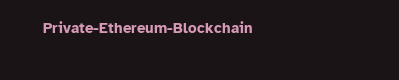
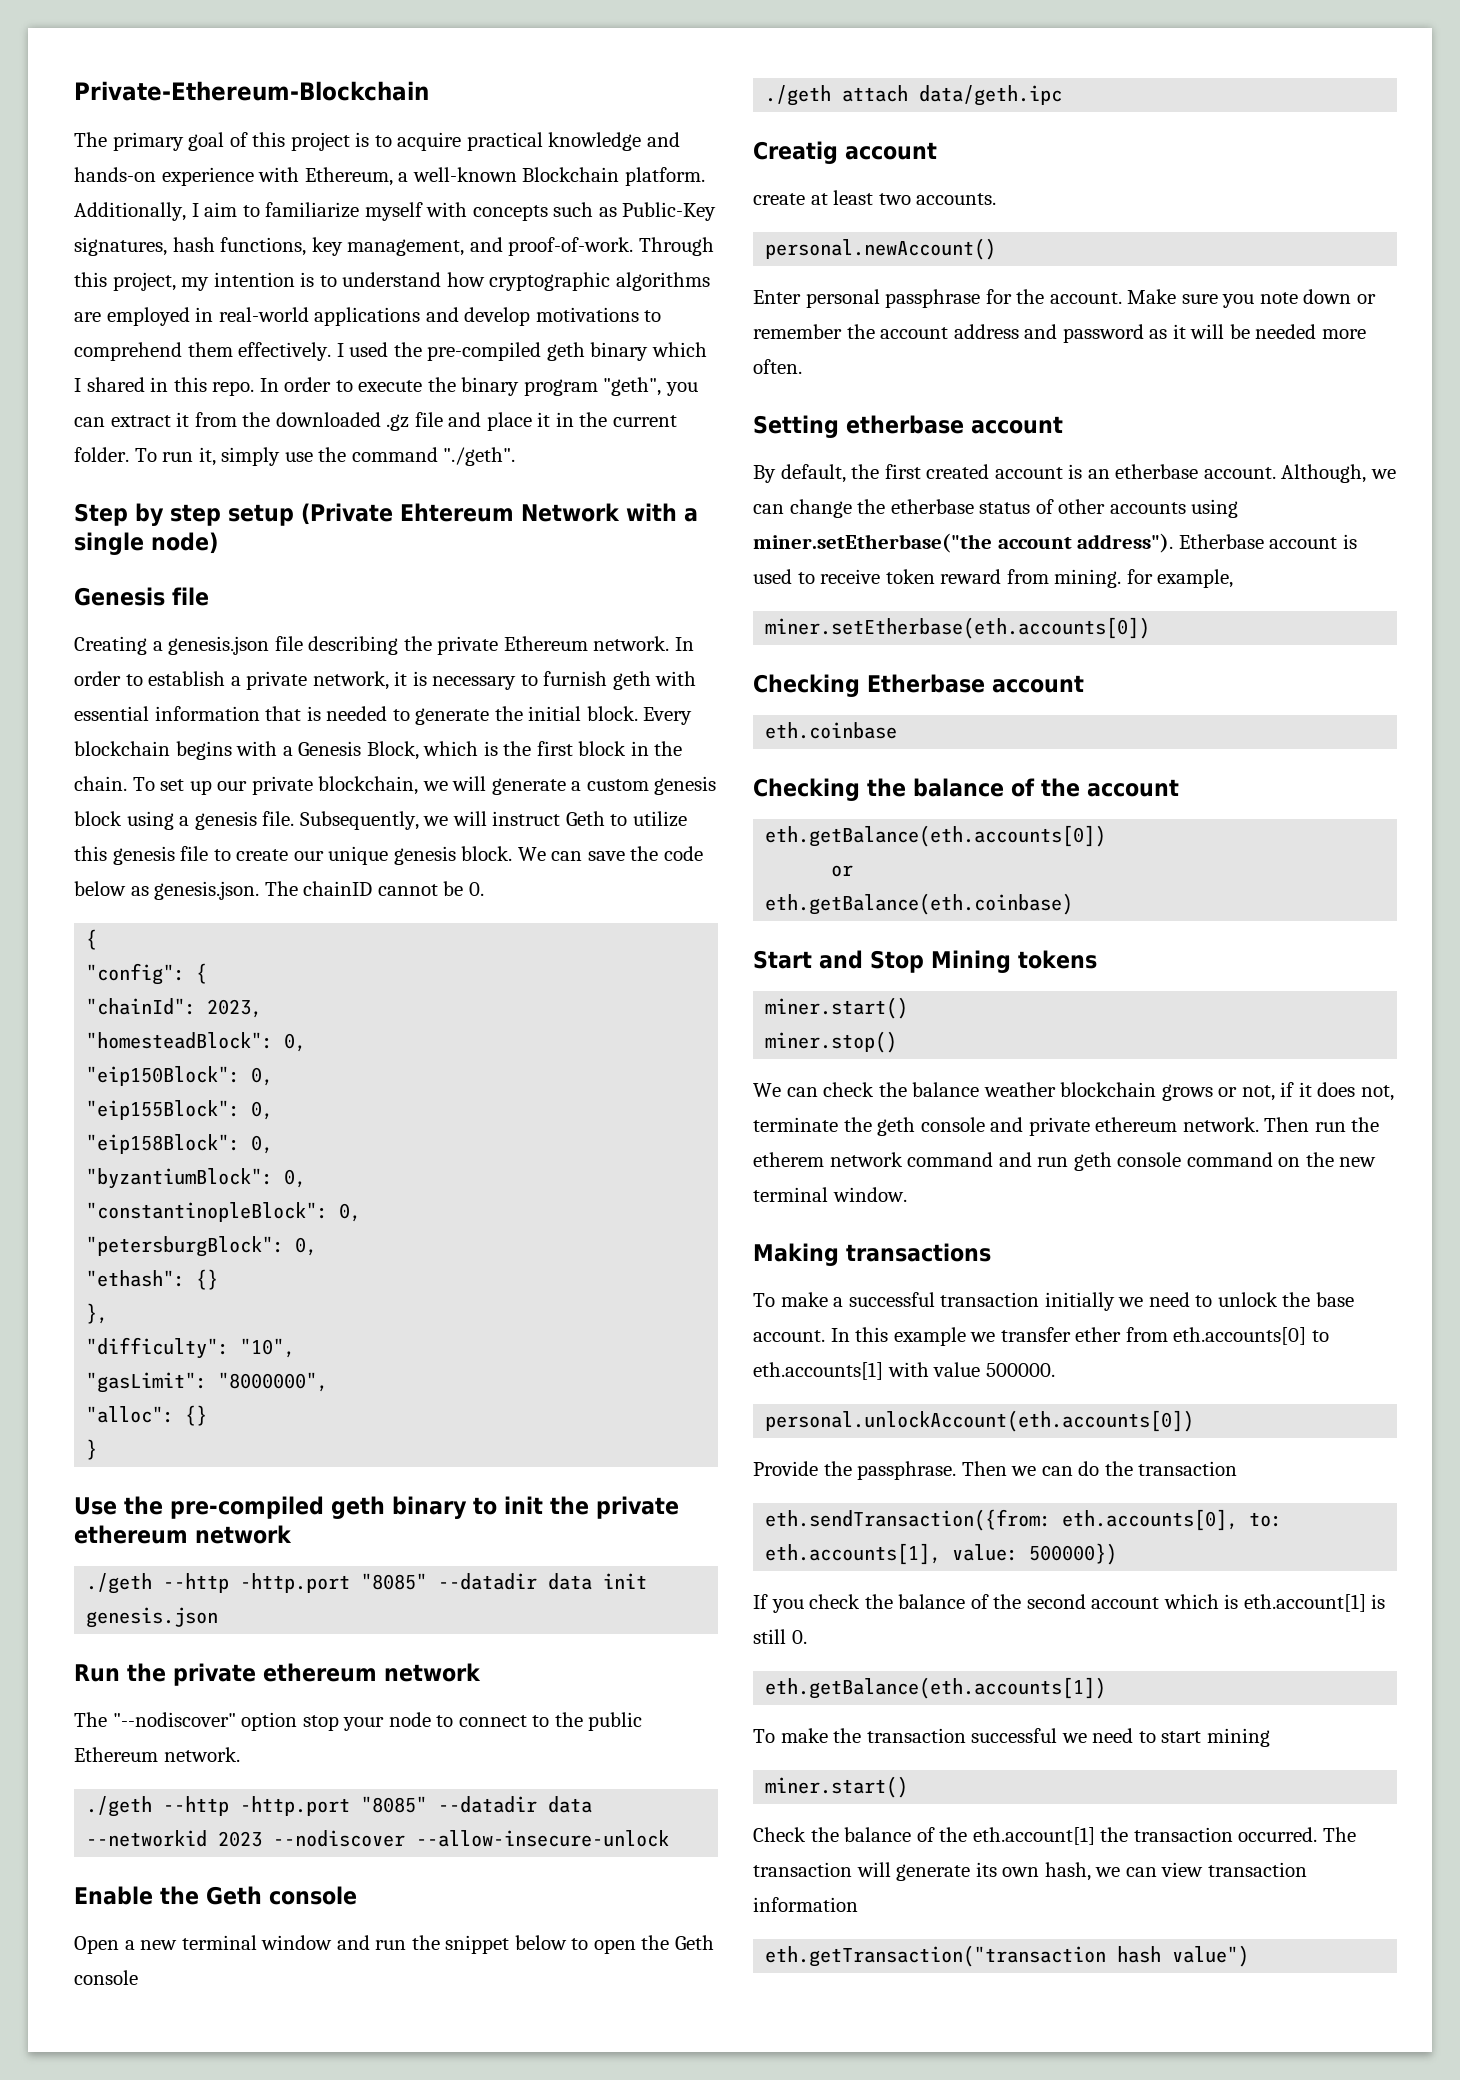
(253, 27) none -> [74,132,680,151] [74,167,705,186] [74,202,717,221] [74,237,714,256] [74,272,710,291] [74,307,662,326] [74,342,707,361] [74,377,698,396] [74,412,677,431] [74,447,516,466] [74,503,698,526] [74,532,218,555] [74,587,209,606] [74,636,694,655] [74,671,697,690] [74,706,693,725] [74,741,683,760] [74,776,717,795] [74,811,687,830] [74,846,703,865] [74,881,484,900] [86,929,98,950] [86,963,208,985] [86,998,263,1018] [86,1032,307,1052] [86,1066,274,1086] [86,1100,274,1120] [86,1134,274,1154] [86,1168,307,1189] [86,1202,362,1222] [86,1236,318,1257] [86,1269,219,1290] [86,1303,109,1324] [86,1337,296,1359] [86,1372,329,1393] [86,1405,208,1426] [86,1439,98,1460] [74,1496,679,1519] [74,1525,292,1544] [86,1573,648,1594] [86,1607,219,1628] [74,1663,481,1686] [74,1712,643,1731] [74,1747,240,1762] [86,1796,593,1817] [86,1830,670,1847] [74,1886,357,1905] [74,1935,714,1954] [74,1970,138,1985] [765,85,1063,106] [753,141,937,164] [753,190,997,205] [765,238,997,260] [753,289,1376,308] [753,324,1366,343] [753,359,802,374] [753,415,1063,438] [753,464,1396,483] [753,499,1239,518] [753,533,1357,553] [753,569,1234,588] [765,617,1151,639] [753,674,1084,697] [765,722,898,739] [753,778,1179,801] [765,825,1107,847] [831,865,854,877] [765,893,1074,915] [753,950,1097,973] [765,997,909,1019] [765,1031,898,1053] [753,1082,1394,1101] [753,1117,1380,1136] [753,1152,1377,1171] [753,1187,907,1202] [753,1243,991,1266] [753,1292,1354,1311] [753,1327,1329,1346] [753,1362,1055,1380] [765,1410,1195,1432] [753,1461,1238,1480] [765,1509,1283,1531] [765,1543,1118,1565] [753,1594,1386,1613] [753,1629,807,1644] [765,1677,1107,1699] [753,1728,1270,1747] [765,1776,909,1798] [753,1827,1356,1845] [753,1862,1307,1881] [753,1897,858,1912] [765,1945,1250,1967] // The primary goal of this project is to acquire practical knowledge and hands-on experience with Ethereum, a well-known Blockchain platform. Additionally, I aim to familiarize myself with concepts such as Public-Key signatures, hash functions, key management, and proof-of-work. Through this project, my intention is to understand how cryptographic algorithms are employed in real-world applications and develop motivations to comprehend them effectively. I used the pre-compiled geth binary which I shared in this repo. In order to execute the binary program "geth", you can extract it from the downloaded .gz file and place it in the current folder. To run it, simply use the command "./geth". // Step by step setup (Private Ehtereum Network with a single node) // Genesis file // Creating a genesis.json file describing the private Ethereum network. In order to establish a private network, it is necessary to furnish geth with essential information that is needed to generate the initial block. Every blockchain begins with a Genesis Block, which is the first block in the chain. To set up our private blockchain, we will generate a custom genesis block using a genesis file. Subsequently, we will instruct Geth to utilize this genesis file to create our unique genesis block. We can save the code below as genesis.json. The chainID cannot be 0. // { // "config": { // "chainId": 2023, // "homesteadBlock": 0, // "eip150Block": 0, // "eip155Block": 0, // "eip158Block": 0, // "byzantiumBlock": 0, // "constantinopleBlock": 0, // "petersburgBlock": 0, // "ethash": {} // }, // "difficulty": "10", // "gasLimit": "8000000", // "alloc": {} // } // Use the pre-compiled geth binary to init the private ethereum network // ./geth --http -http.port "8085" --datadir data init genesis.json // Run the private ethereum network // The "--nodiscover" option stop your node to connect to the public Ethereum network. // ./geth --http -http.port "8085" --datadir data --networkid 2023 --nodiscover --allow-insecure-unlock // Enable the Geth console // Open a new terminal window and run the snippet below to open the Geth console // ./geth attach data/geth.ipc // Creatig account // create at least two accounts. // personal.newAccount() // Enter personal passphrase for the account. Make sure you note down or remember the account address and password as it will be needed more often. // Setting etherbase account // By default, the first created account is an etherbase account. Although, we can change the etherbase status of other accounts using miner.setEtherbase("the account address"). Etherbase account is used to receive token reward from mining. for example, // miner.setEtherbase(eth.accounts[0]) // Checking Etherbase account // eth.coinbase // Checking the balance of the account // eth.getBalance(eth.accounts[0]) // or // eth.getBalance(eth.coinbase) // Start and Stop Mining tokens // miner.start() // miner.stop() // We can check the balance weather blockchain grows or not, if it does not, terminate the geth console and private ethereum network. Then run the etherem network command and run geth console command on the new terminal window. // Making transactions // To make a successful transaction initially we need to unlock the base account. In this example we transfer ether from eth.accounts[0] to eth.accounts[1] with value 500000. // personal.unlockAccount(eth.accounts[0]) // Provide the passphrase. Then we can do the transaction // eth.sendTransaction({from: eth.accounts[0], to: eth.accounts[1], value: 500000}) // If you check the balance of the second account which is eth.account[1] is still 0. // eth.getBalance(eth.accounts[1]) // To make the transaction successful we need to start mining // miner.start() // Check the balance of the eth.account[1] the transaction occurred. The transaction will generate its own hash, we can view transaction information // eth.getTransaction("transaction hash value")

